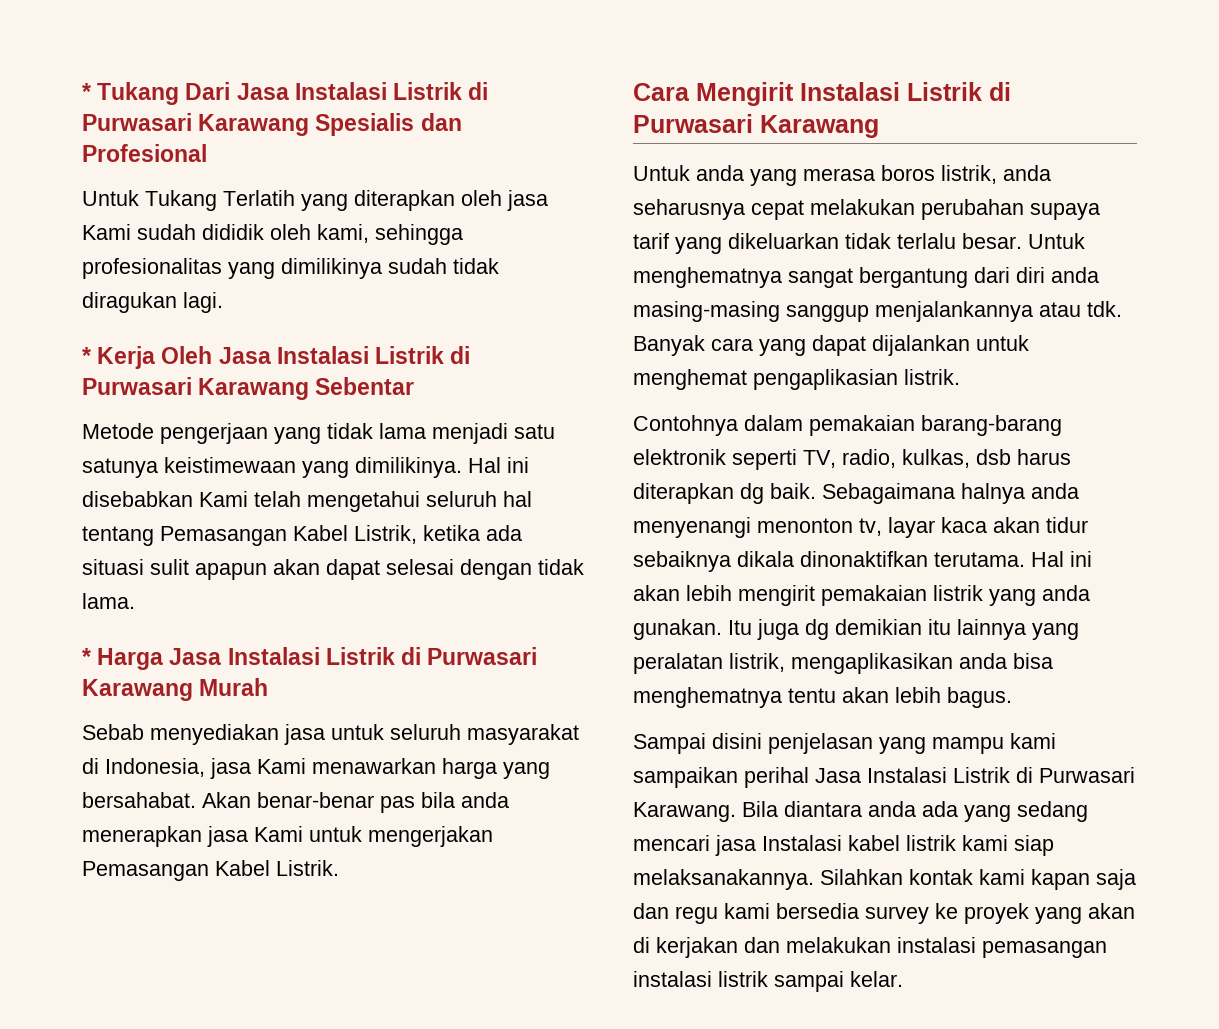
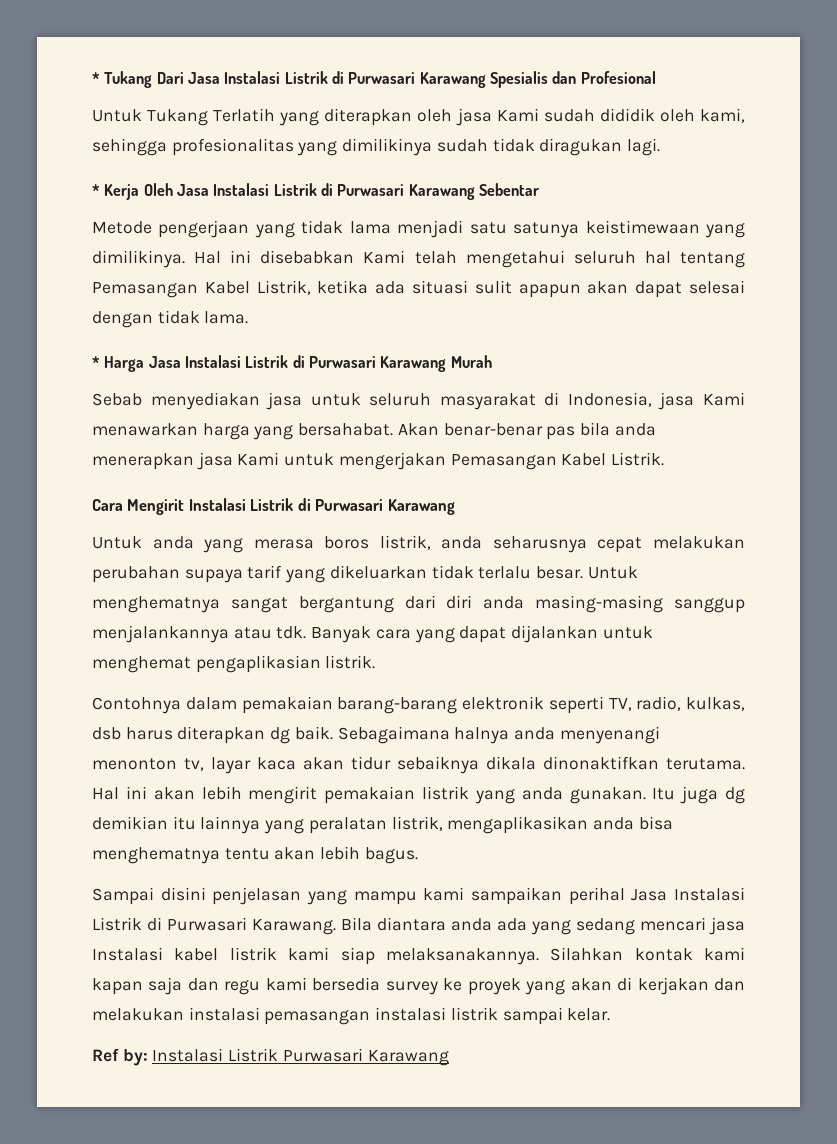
(903, 979) none -> [92,1048,449,1066] // Ref by: Instalasi Listrik Purwasari Karawang

